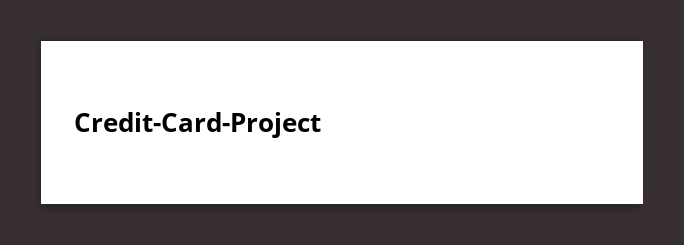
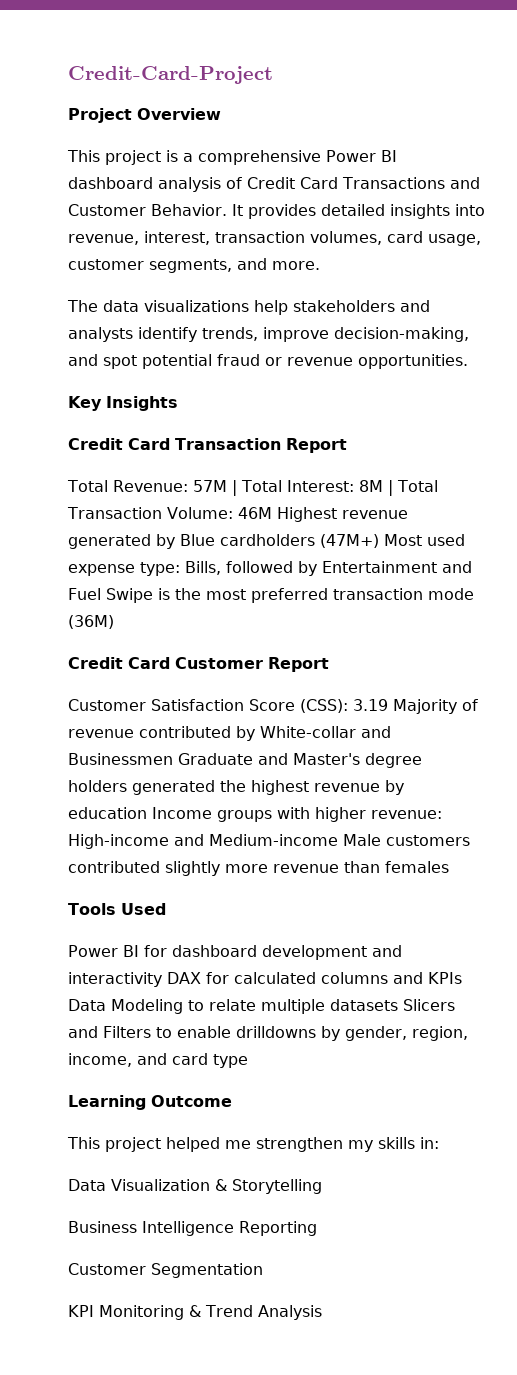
(321, 125) none -> [68,108,221,123] [67,150,397,165] [68,177,480,192] [68,204,485,219] [68,231,481,246] [68,258,320,273] [67,300,430,315] [68,327,469,342] [68,354,468,369] [68,396,178,411] [68,438,347,453] [67,480,438,496] [67,507,408,522] [68,534,465,549] [68,561,472,576] [68,588,474,603] [68,615,114,629] [68,657,329,672] [68,699,478,714] [68,726,391,741] [68,753,422,768] [68,780,404,795] [68,807,442,822] [68,834,470,849] [68,861,449,876] [68,903,166,915] [68,945,402,960] [68,972,462,987] [68,999,455,1014] [68,1026,468,1041] [68,1053,248,1068] [68,1095,232,1110] [67,1137,439,1152] [68,1179,322,1194] [68,1221,317,1236] [68,1263,263,1278] [68,1305,322,1320] // Project Overview // This project is a comprehensive Power BI dashboard analysis of Credit Card Transactions and Customer Behavior. It provides detailed insights into revenue, interest, transaction volumes, card usage, customer segments, and more. // The data visualizations help stakeholders and analysts identify trends, improve decision-making, and spot potential fraud or revenue opportunities. // Key Insights // Credit Card Transaction Report // Total Revenue: 57M | Total Interest: 8M | Total Transaction Volume: 46M Highest revenue generated by Blue cardholders (47M+) Most used expense type: Bills, followed by Entertainment and Fuel Swipe is the most preferred transaction mode (36M) // Credit Card Customer Report // Customer Satisfaction Score (CSS): 3.19 Majority of revenue contributed by White-collar and Businessmen Graduate and Master's degree holders generated the highest revenue by education Income groups with higher revenue: High-income and Medium-income Male customers contributed slightly more revenue than females // Tools Used // Power BI for dashboard development and interactivity DAX for calculated columns and KPIs Data Modeling to relate multiple datasets Slicers and Filters to enable drilldowns by gender, region, income, and card type // Learning Outcome // This project helped me strengthen my skills in: // Data Visualization & Storytelling // Business Intelligence Reporting // Customer Segmentation // KPI Monitoring & Trend Analysis

